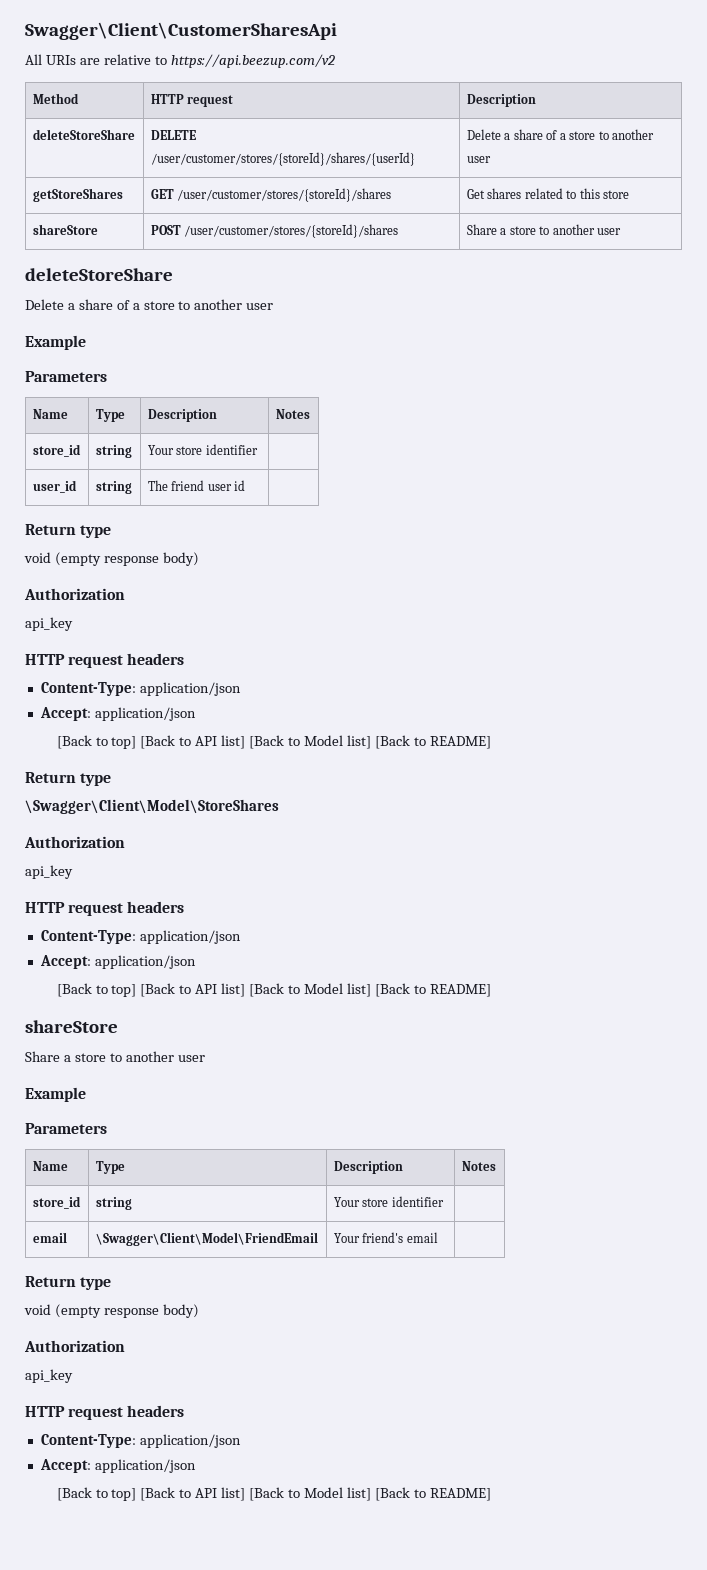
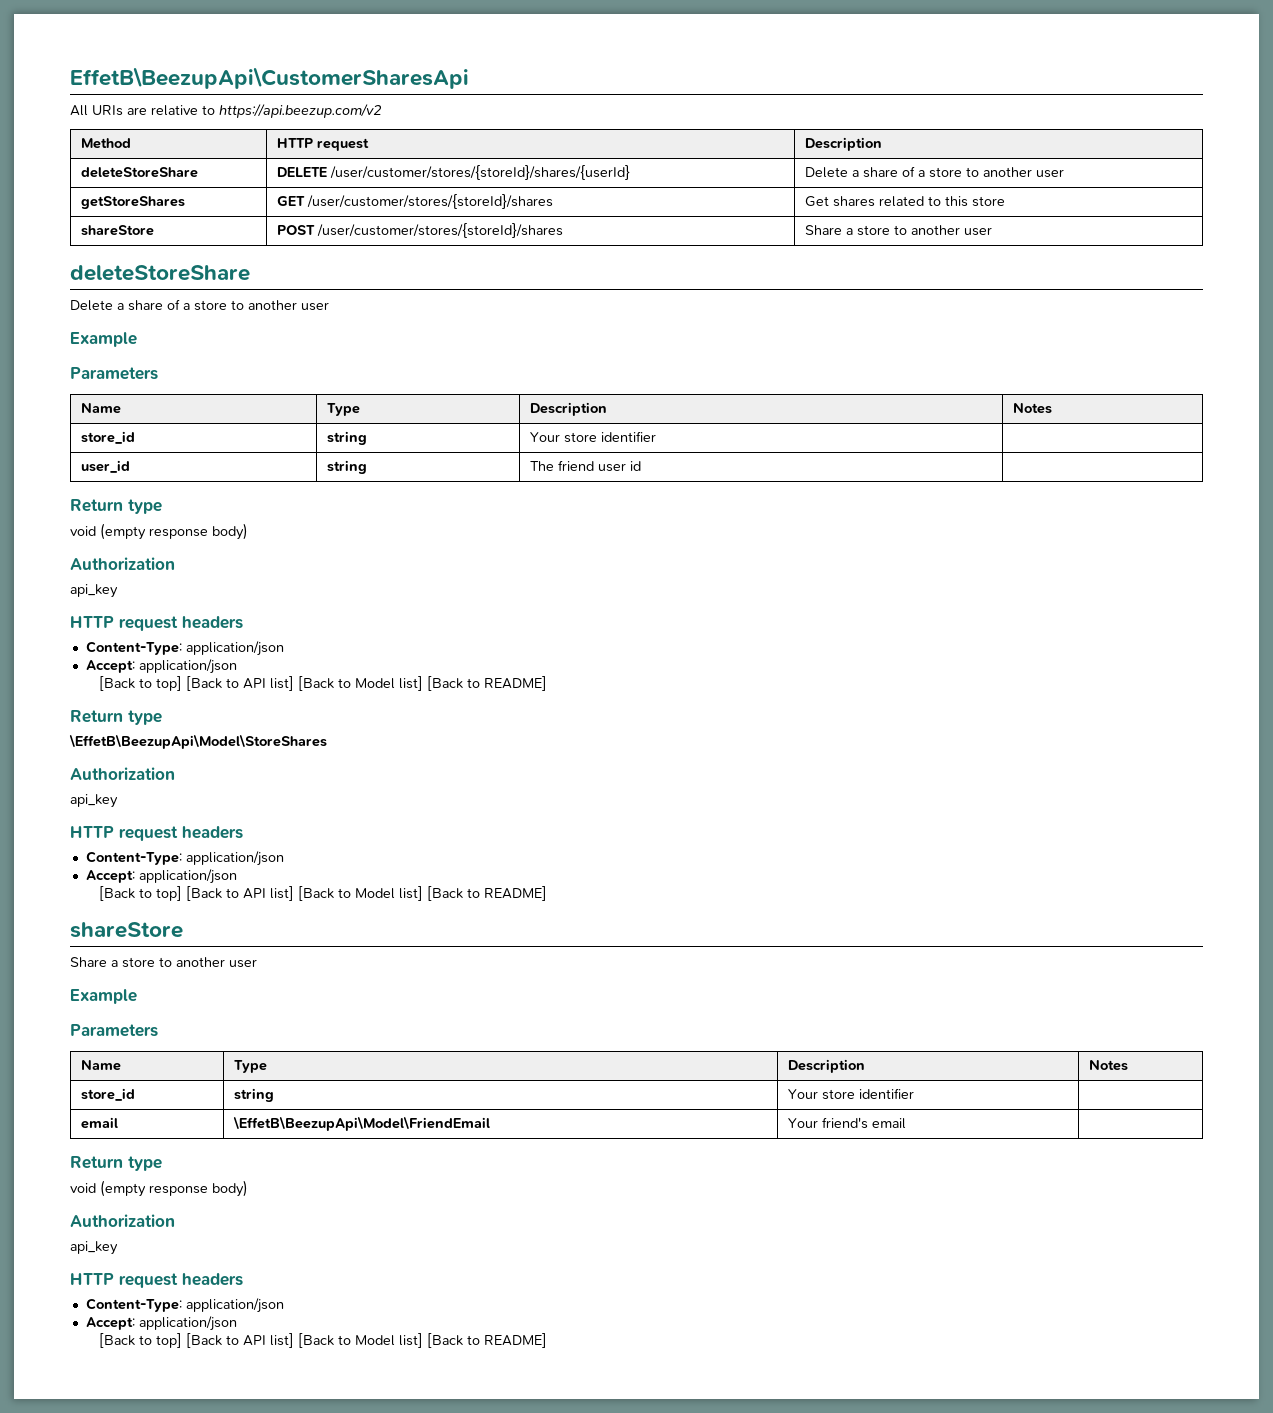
[25,22,337,40] Swagger\Client\CustomerSharesApi -> [70,67,469,89] EffetB\BeezupApi\CustomerSharesApi
[25,799,279,814] \Swagger\Client\Model\StoreShares -> [69,734,327,749] \EffetB\BeezupApi\Model\StoreShares
[95,1232,318,1246] \Swagger\Client\Model\FriendEmail -> [233,1116,491,1131] \EffetB\BeezupApi\Model\FriendEmail

